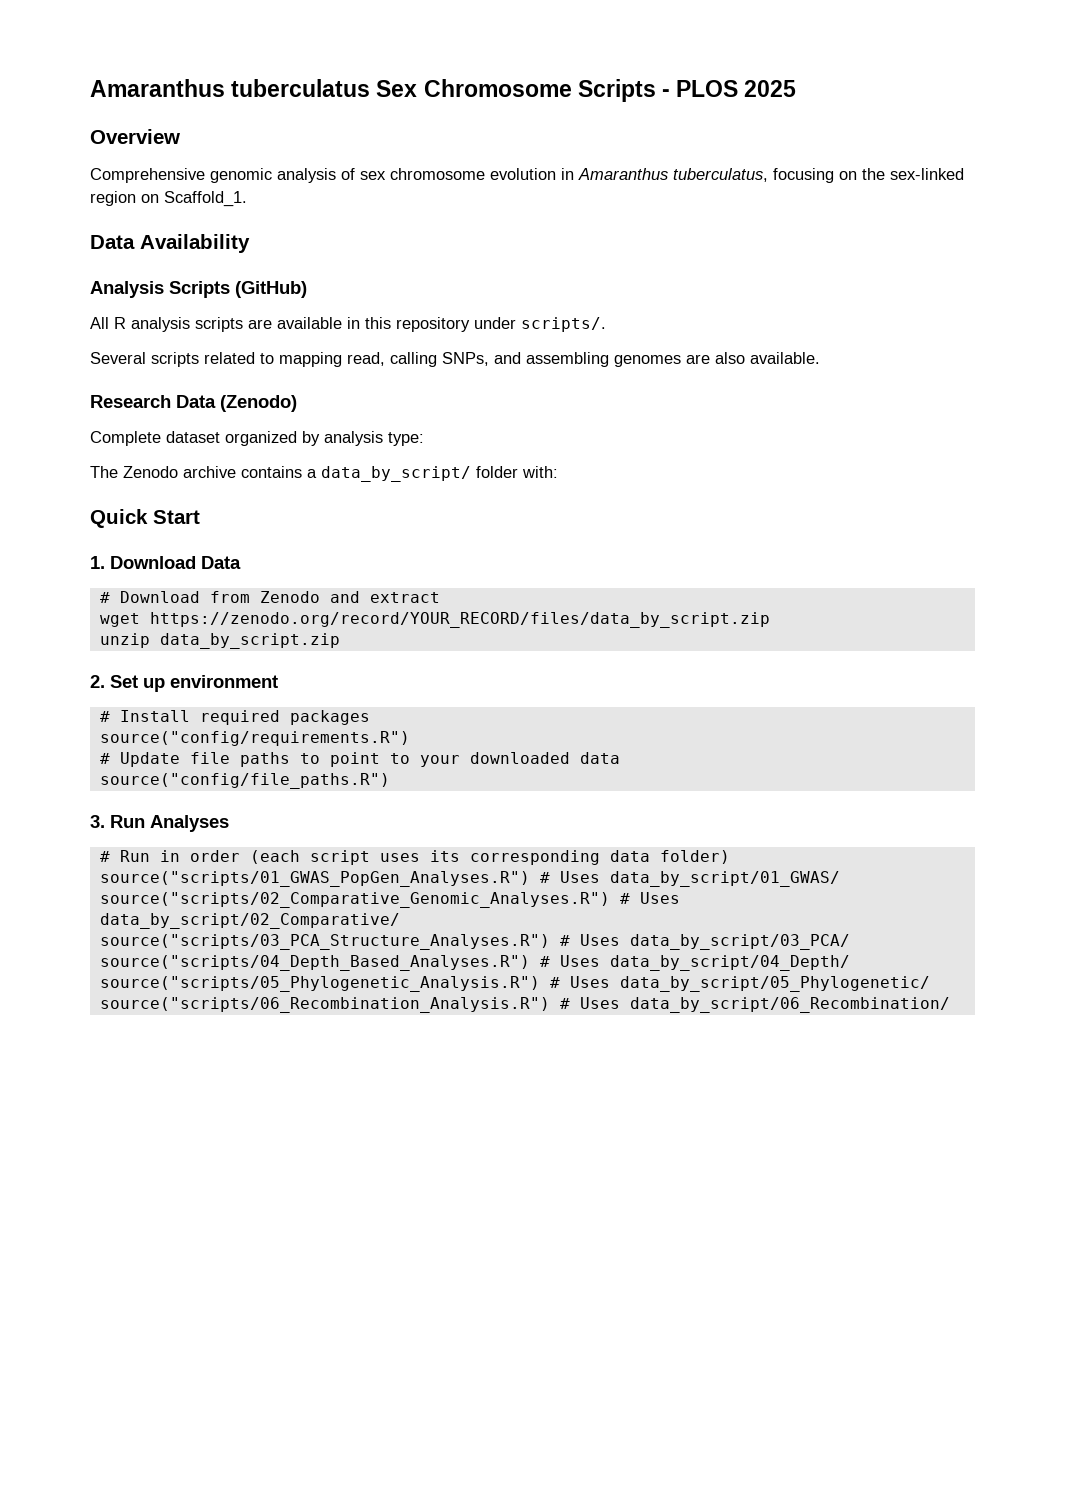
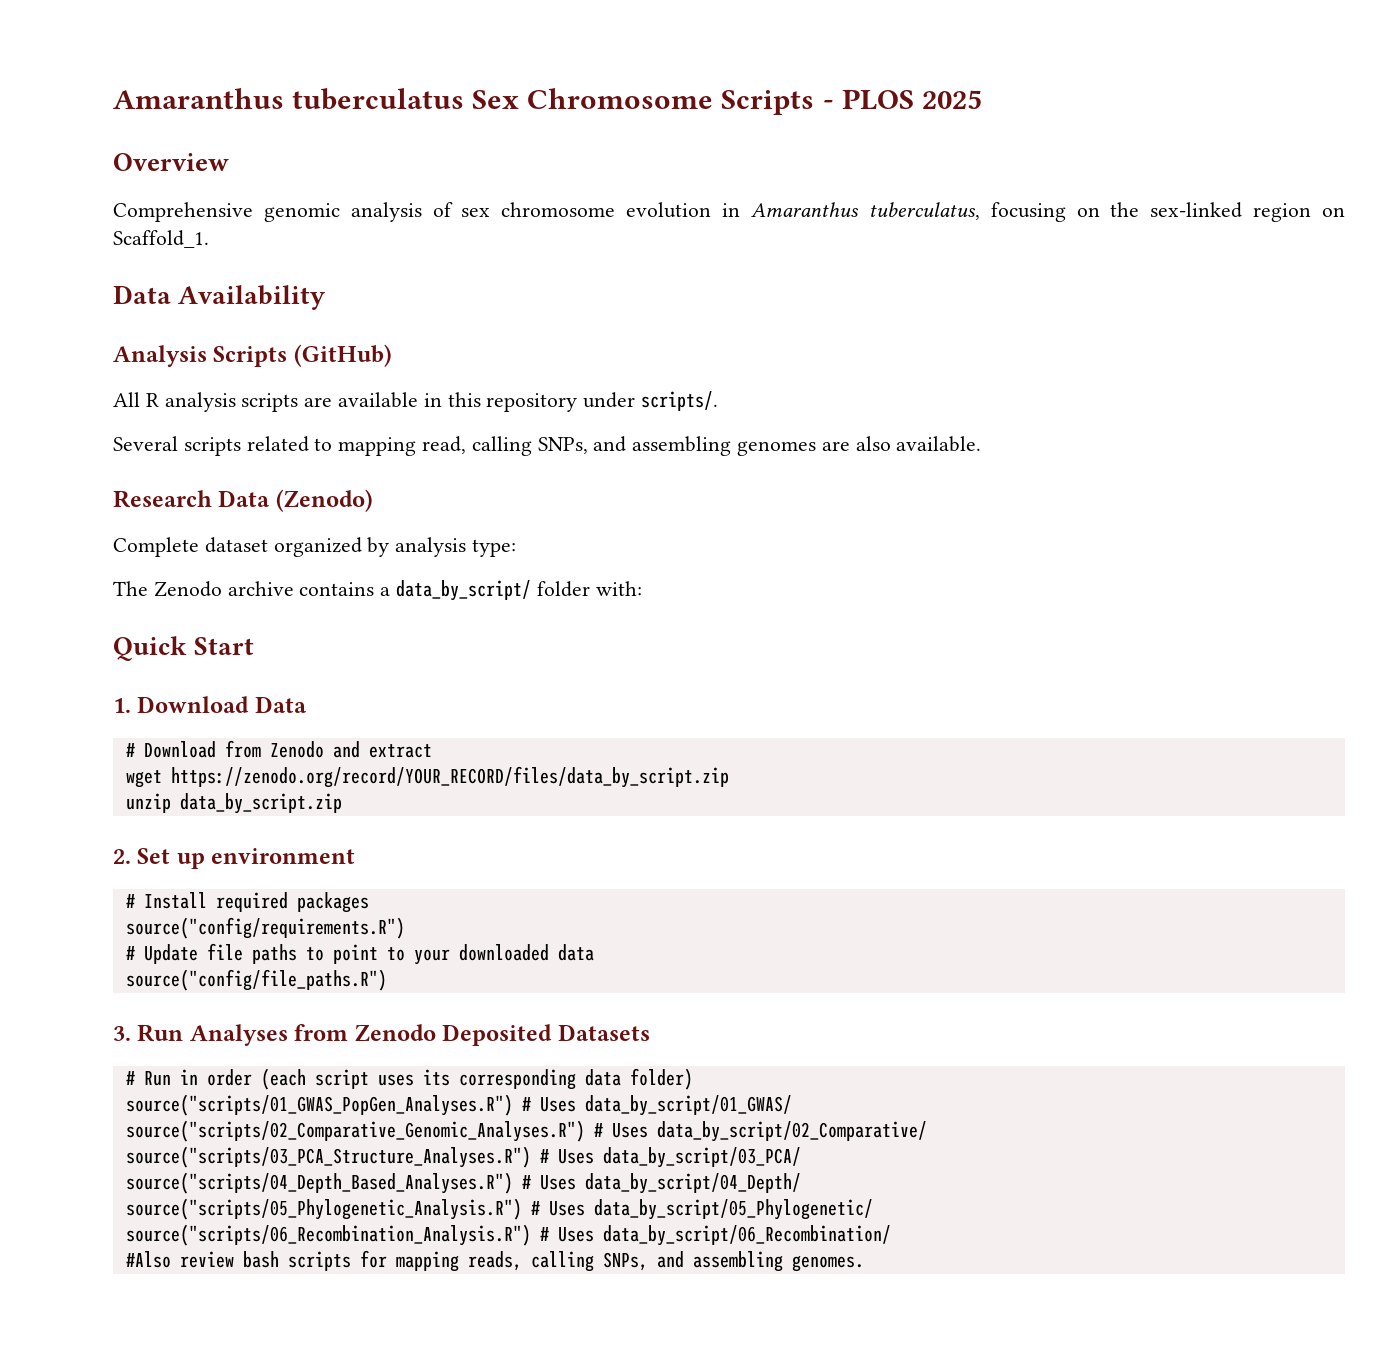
(229, 823) none -> [294,1024,650,1046] from Zenodo Deposited Datasets
(950, 1005) none -> [125,1250,864,1272] // #Also review bash scripts for mapping reads, calling SNPs, and assembling genomes.

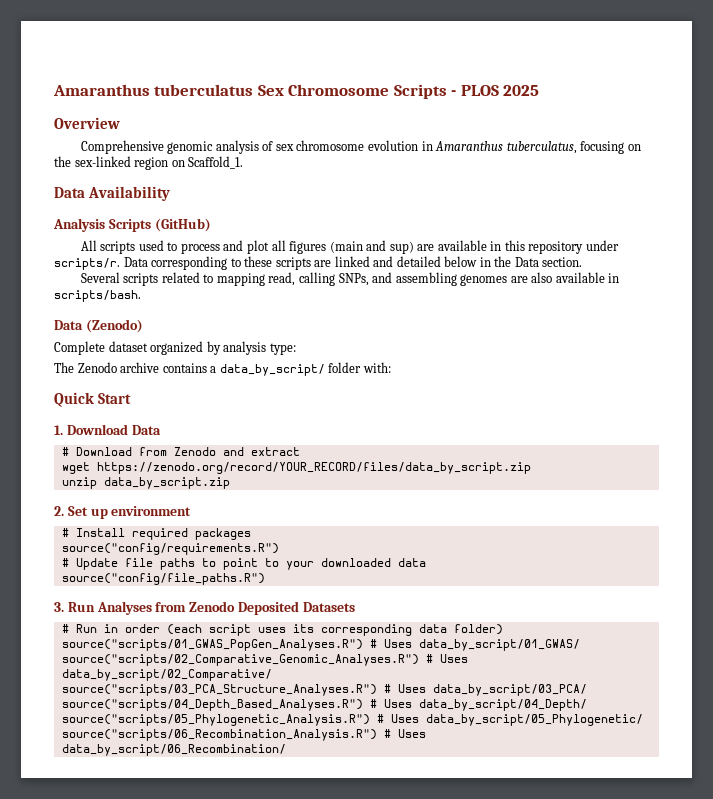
[145,392,299,412] R analysis scripts -> [100,240,414,254] scripts used to process and plot all figures (main and sup)
[641,391,719,411] scripts/. -> [54,256,583,270] scripts/r. Data corresponding to these scripts are linked and detailed below in the Data section.
[896,436,982,452] [113,490,212,508] available. // Research -> [555,272,620,283] [54,290,141,302] available in scripts/bash. //
[125,1250,864,1272] // #Also review bash scripts for mapping reads, calling SNPs, and assembling genomes. -> (286, 750) none

